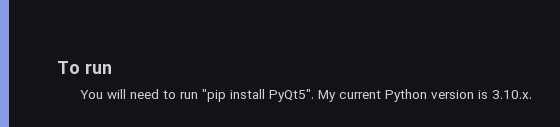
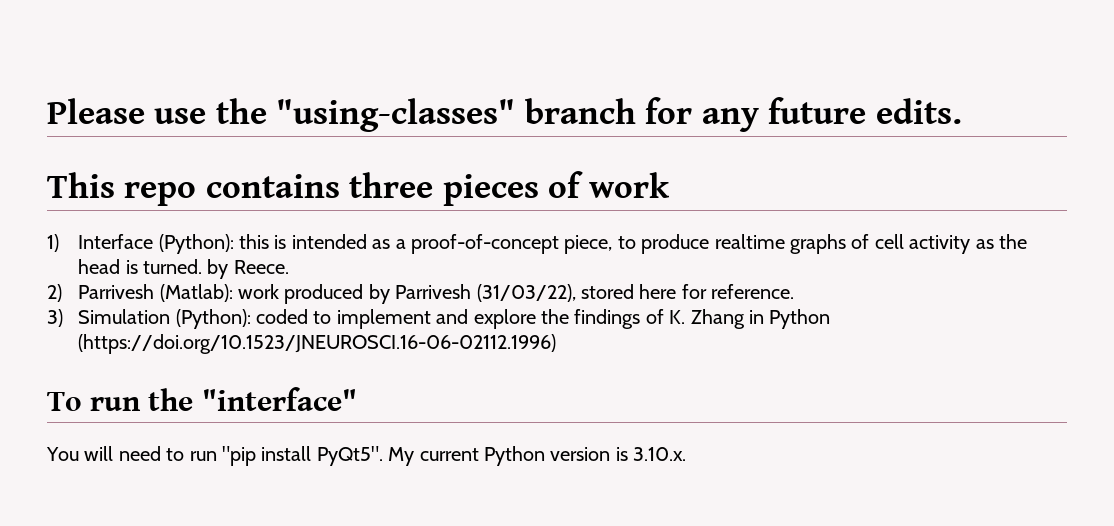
(57, 67) none -> [47,97,962,132] [47,171,670,206] [47,234,1028,254] [78,259,289,279] [47,284,795,304] [47,309,831,329] [78,334,557,354] Please use the "using-classes" branch for any future edits. // This repo contains three pieces of work // 1) Interface (Python): this is intended as a proof-of-concept piece, to produce realtime graphs of cell activity as the head is turned. by Reece. // 2) Parrivesh (Matlab): work produced by Parrivesh (31/03/22), stored here for reference. // 3) Simulation (Python): coded to implement and explore the findings of K. Zhang in Python (https://doi.org/10.1523/JNEUROSCI.16-06-02112.1996) //
(112, 68) none -> [148,387,357,411] the "interface"

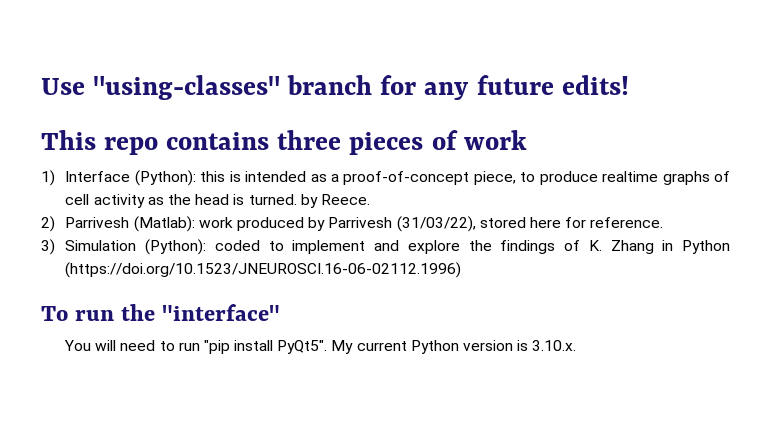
[47,98,267,124] Please use the -> [41,78,85,95] Use
[875,98,962,124] edits. -> [561,75,629,95] edits!

